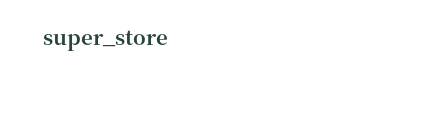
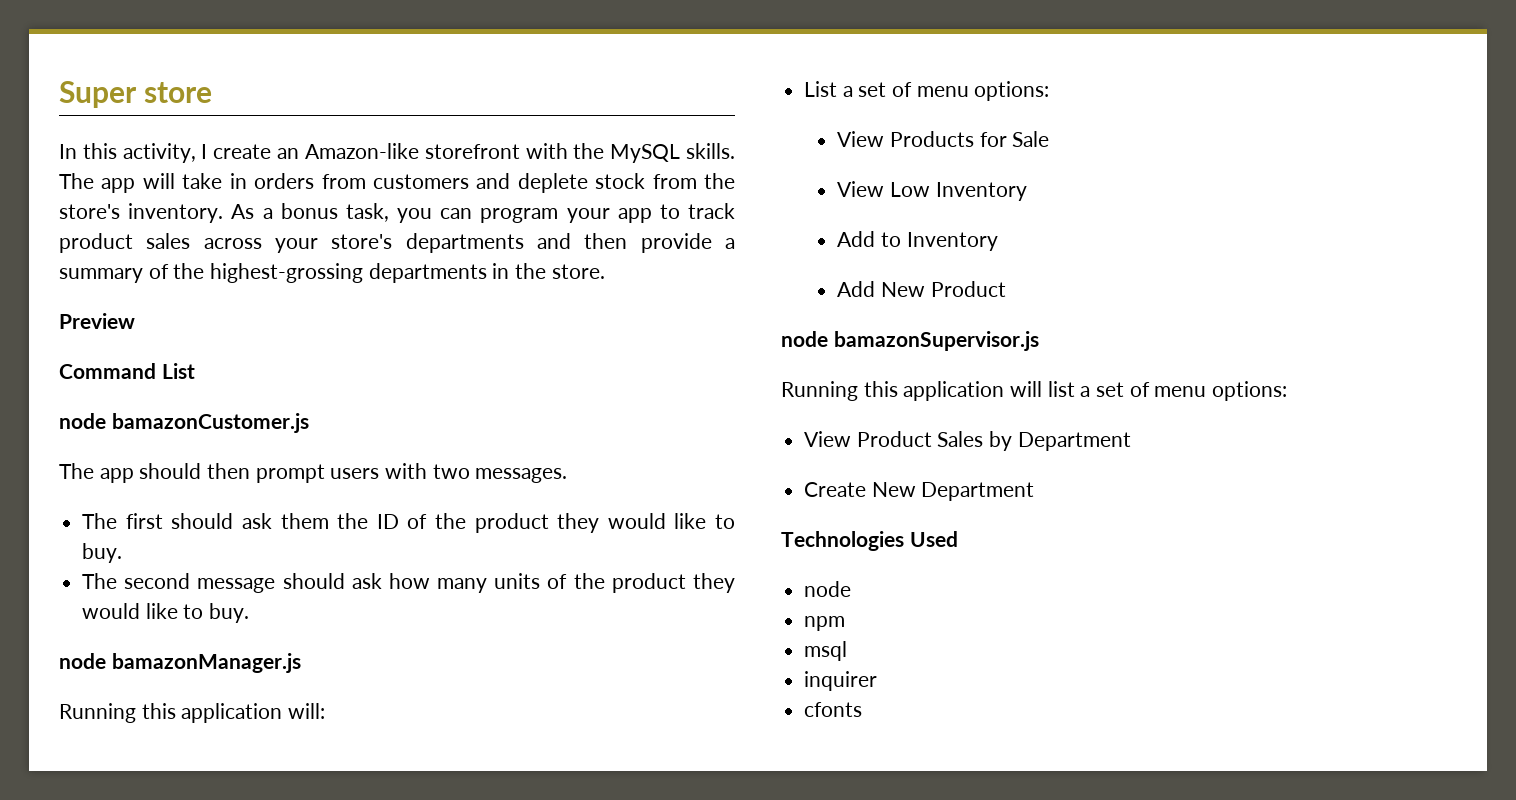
[43,30,168,51] super_store -> [59,81,212,108] [59,143,736,163] [59,173,735,193] [59,203,735,223] [59,233,735,253] [59,263,605,283] [59,313,135,329] [59,363,195,379] [59,413,309,433] [59,463,568,483] [82,513,736,533] [82,543,123,563] [82,573,735,593] [82,603,250,623] [59,653,301,673] [59,703,326,723] [804,81,1050,101] [837,131,1050,147] [837,181,1027,201] [837,231,998,251] [837,281,1006,297] [781,331,1039,351] [781,381,1288,401] [804,431,1131,451] [804,482,1035,501] [781,531,958,551] [804,581,852,597] [804,616,846,631] [804,641,848,661] [804,671,878,691] [804,702,863,717] Super store // In this activity, I create an Amazon-like storefront with the MySQL skills. The app will take in orders from customers and deplete stock from the store's inventory. As a bonus task, you can program your app to track product sales across your store's departments and then provide a summary of the highest-grossing departments in the store. // Preview // Command List // node bamazonCustomer.js // The app should then prompt users with two messages. // The first should ask them the ID of the product they would like to buy. // The second message should ask how many units of the product they would like to buy. // node bamazonManager.js // Running this application will: // List a set of menu options: // View Products for Sale // View Low Inventory // Add to Inventory // Add New Product // node bamazonSupervisor.js // Running this application will list a set of menu options: // View Product Sales by Department // Create New Department // Technologies Used // node // npm // msql // inquirer // cfonts

